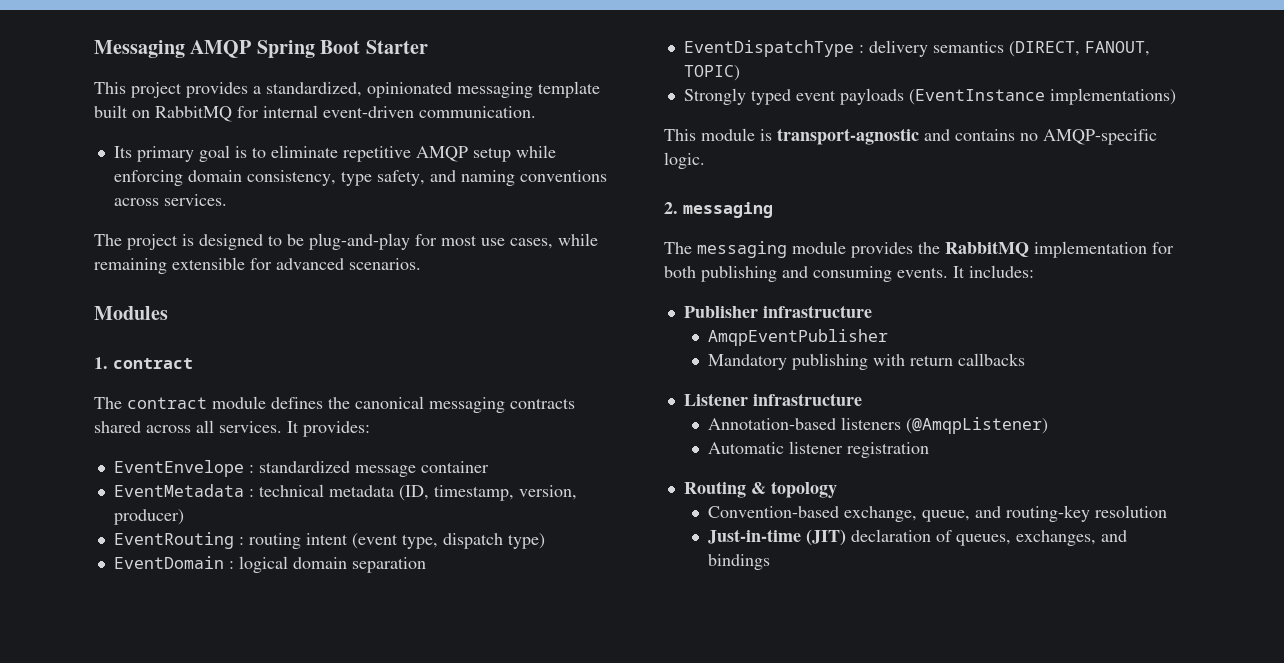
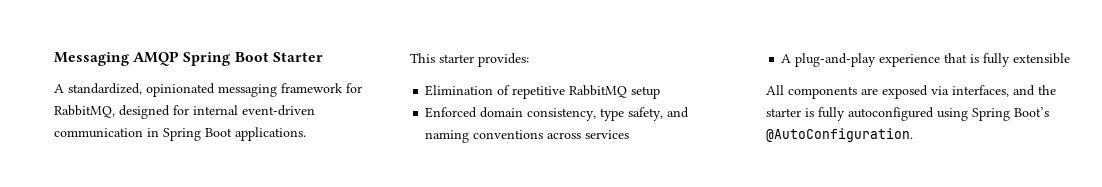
[94,81,600,98] [94,105,536,122] [113,145,468,162] This project provides a standardized, opinionated messaging template built on RabbitMQ for internal event-driven communication. // Its primary goal is to eliminate repetitive AMQP -> [54,83,362,97] [54,105,315,119] [54,127,306,141] [410,53,529,67] [425,85,628,99] A standardized, opinionated messaging framework for RabbitMQ, designed for internal event-driven communication in Spring Boot applications. // This starter provides: // Elimination of repetitive RabbitMQ
[515,145,556,158] [113,170,183,186] while enforcing -> [425,107,478,118] // Enforced
[163,194,227,206] [94,233,598,250] [94,257,421,274] [94,306,168,320] [94,357,193,369] [94,396,575,413] [94,420,370,437] [113,460,489,477] [113,484,577,501] [113,509,184,525] [113,532,545,549] [113,556,426,573] [683,40,1150,57] [683,65,740,81] [683,88,1176,105] [664,128,1157,145] [664,152,705,169] [664,202,773,218] [664,241,1174,258] [664,265,1034,282] [683,305,872,318] [708,329,889,346] [708,353,1026,370] [683,393,862,406] [708,417,1049,434] [708,441,930,458] [683,481,837,498] [708,505,1168,522] [708,529,1128,546] [708,554,771,570] services. // The project is designed to be plug-and-play for most use cases, while remaining extensible for advanced scenarios. // Modules // 1. contract // The contract module defines the canonical messaging contracts shared across all services. It provides: // EventEnvelope : standardized message container // EventMetadata : technical metadata (ID, timestamp, version, producer) // EventRouting : routing intent (event type, dispatch type) // EventDomain : logical domain separation // EventDispatchType : delivery semantics (DIRECT, FANOUT, TOPIC) // Strongly typed event payloads (EventInstance implementations) // This module is transport-agnostic and contains no AMQP-specific logic. // 2. messaging // The messaging module provides the RabbitMQ implementation for both publishing and consuming events. It includes: // Publisher infrastructure // AmqpEventPublisher // Mandatory publishing with return callbacks // Listener infrastructure // Annotation-based listeners (@AmqpListener) // Automatic listener registration // Routing & topology // Convention-based exchange, queue, and routing-key resolution // Just-in-time (JIT) declaration of queues, exchanges, and bindings -> [585,130,630,139] [781,53,1071,67] [766,85,1056,99] [766,107,1049,121] [766,128,913,142] services // A plug-and-play experience that is fully extensible // All components are exposed via interfaces, and the starter is fully autoconfigured using Spring Boot’s @AutoConfiguration.

